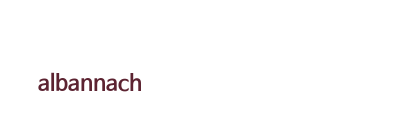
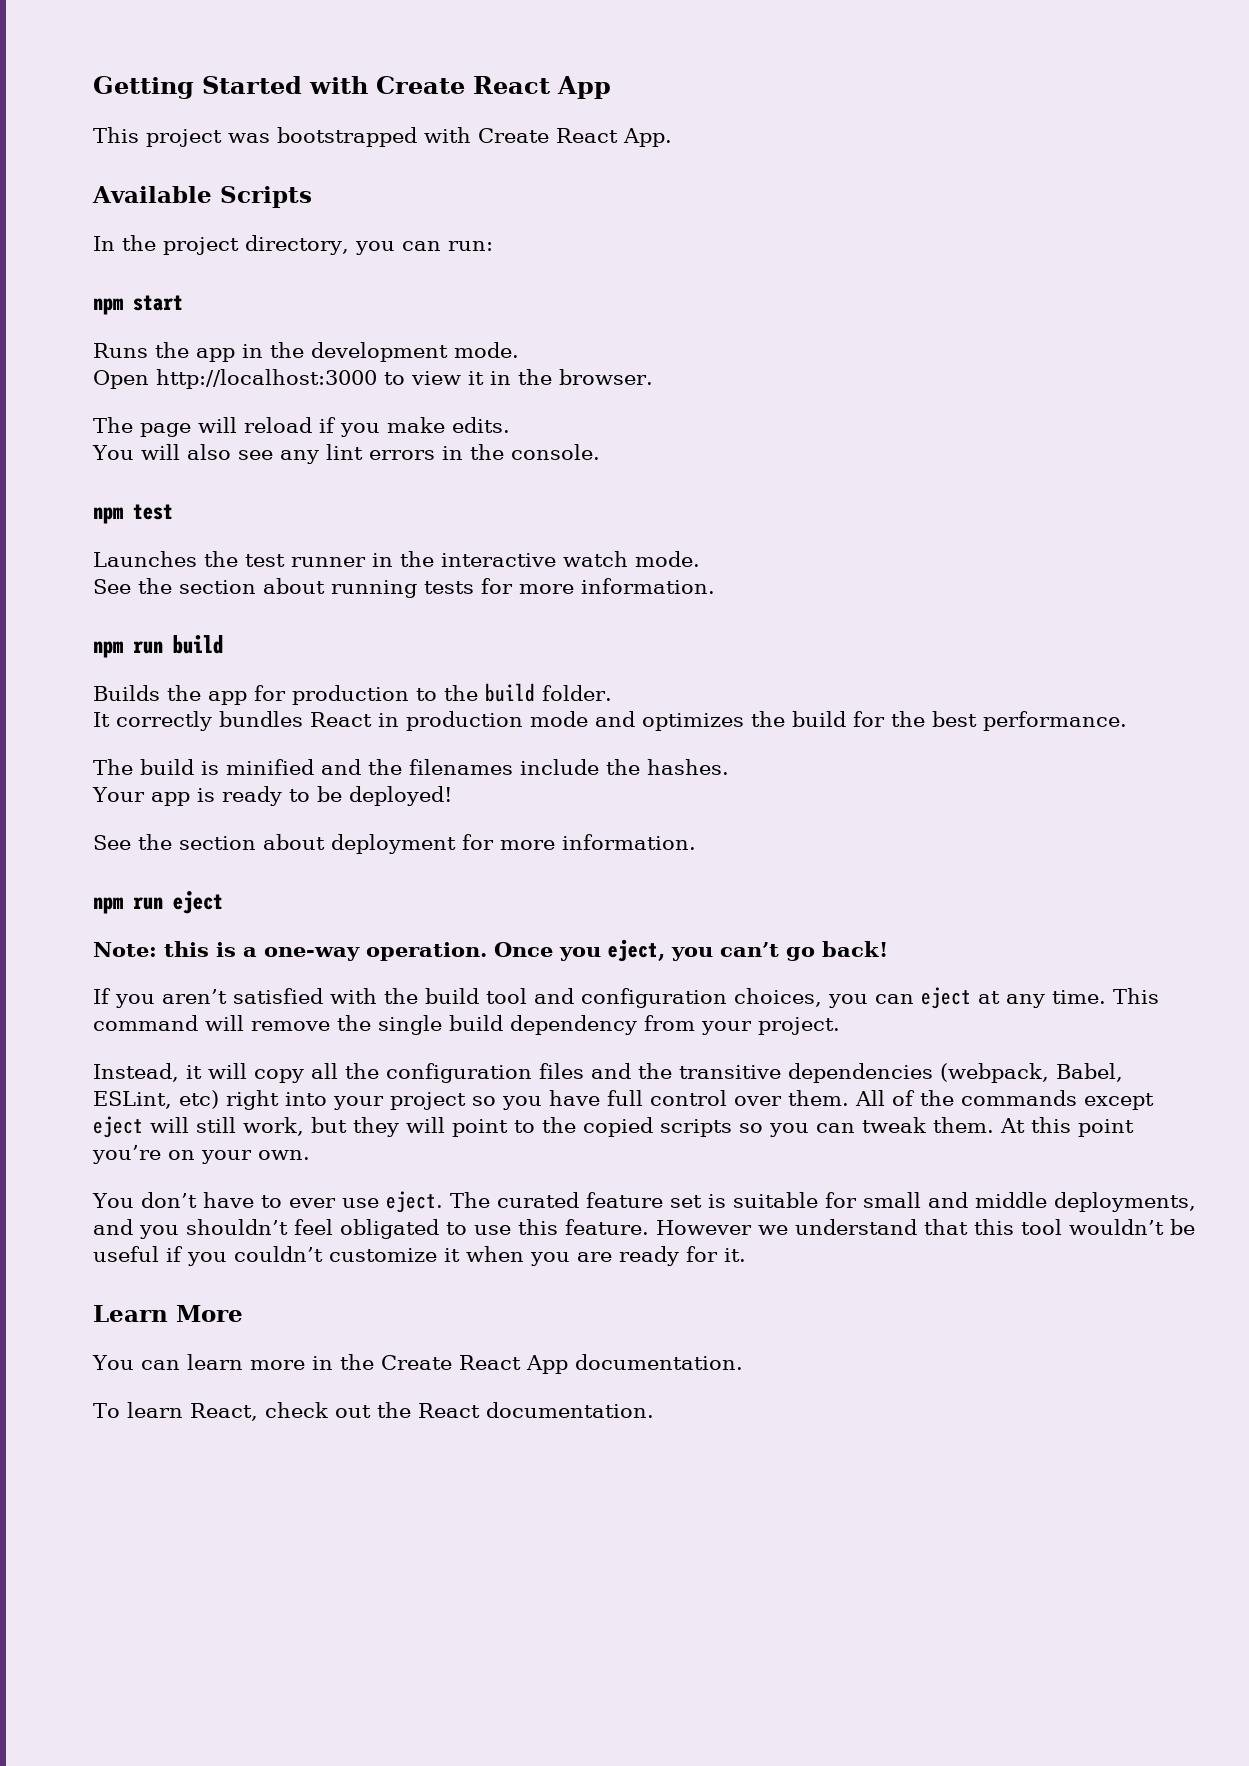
[38,72,142,92] albannach -> [93,76,611,99] [93,127,672,147] [92,186,312,208] [93,235,493,255] [93,295,183,315] [93,342,519,362] [93,369,653,389] [93,417,510,437] [92,444,600,464] [93,504,173,524] [93,551,700,567] [93,578,715,598] [93,635,223,658] [93,683,612,705] [93,711,1127,731] [93,759,729,775] [92,786,452,806] [93,834,696,854] [93,891,223,914] [93,939,888,962] [93,987,1159,1009] [93,1015,840,1035] [93,1063,1123,1083] [93,1090,1154,1110] [93,1116,1134,1138] [92,1145,310,1164] [92,1191,1196,1213] [93,1219,1195,1239] [93,1246,746,1266] [93,1305,243,1322] [92,1354,743,1374] [93,1402,654,1421] Getting Started with Create React App // This project was bootstrapped with Create React App. // Available Scripts // In the project directory, you can run: // npm start // Runs the app in the development mode. // Open http://localhost:3000 to view it in the browser. // The page will reload if you make edits. // You will also see any lint errors in the console. // npm test // Launches the test runner in the interactive watch mode. // See the section about running tests for more information. // npm run build // Builds the app for production to the build folder. // It correctly bundles React in production mode and optimizes the build for the best performance. // The build is minified and the filenames include the hashes. // Your app is ready to be deployed! // See the section about deployment for more information. // npm run eject // Note: this is a one-way operation. Once you eject, you can’t go back! // If you aren’t satisfied with the build tool and configuration choices, you can eject at any time. This command will remove the single build dependency from your project. // Instead, it will copy all the configuration files and the transitive dependencies (webpack, Babel, ESLint, etc) right into your project so you have full control over them. All of the commands except eject will still work, but they will point to the copied scripts so you can tweak them. At this point you’re on your own. // You don’t have to ever use eject. The curated feature set is suitable for small and middle deployments, and you shouldn’t feel obligated to use this feature. However we understand that this tool wouldn’t be useful if you couldn’t customize it when you are ready for it. // Learn More // You can learn more in the Create React App documentation. // To learn React, check out the React documentation.

